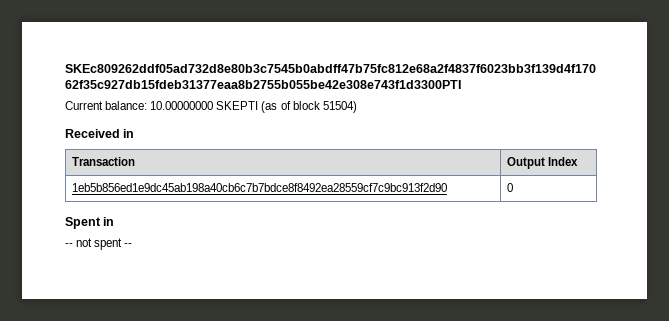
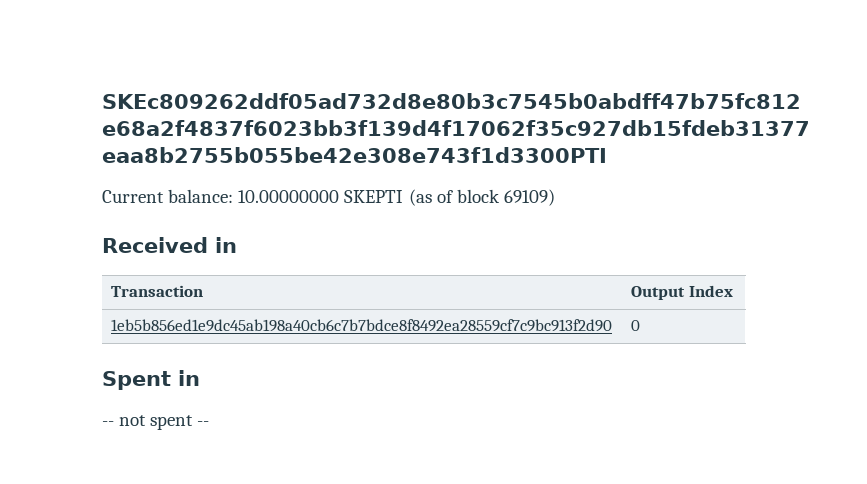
[322,101,357,113] 51504) -> [503,189,555,206] 69109)

